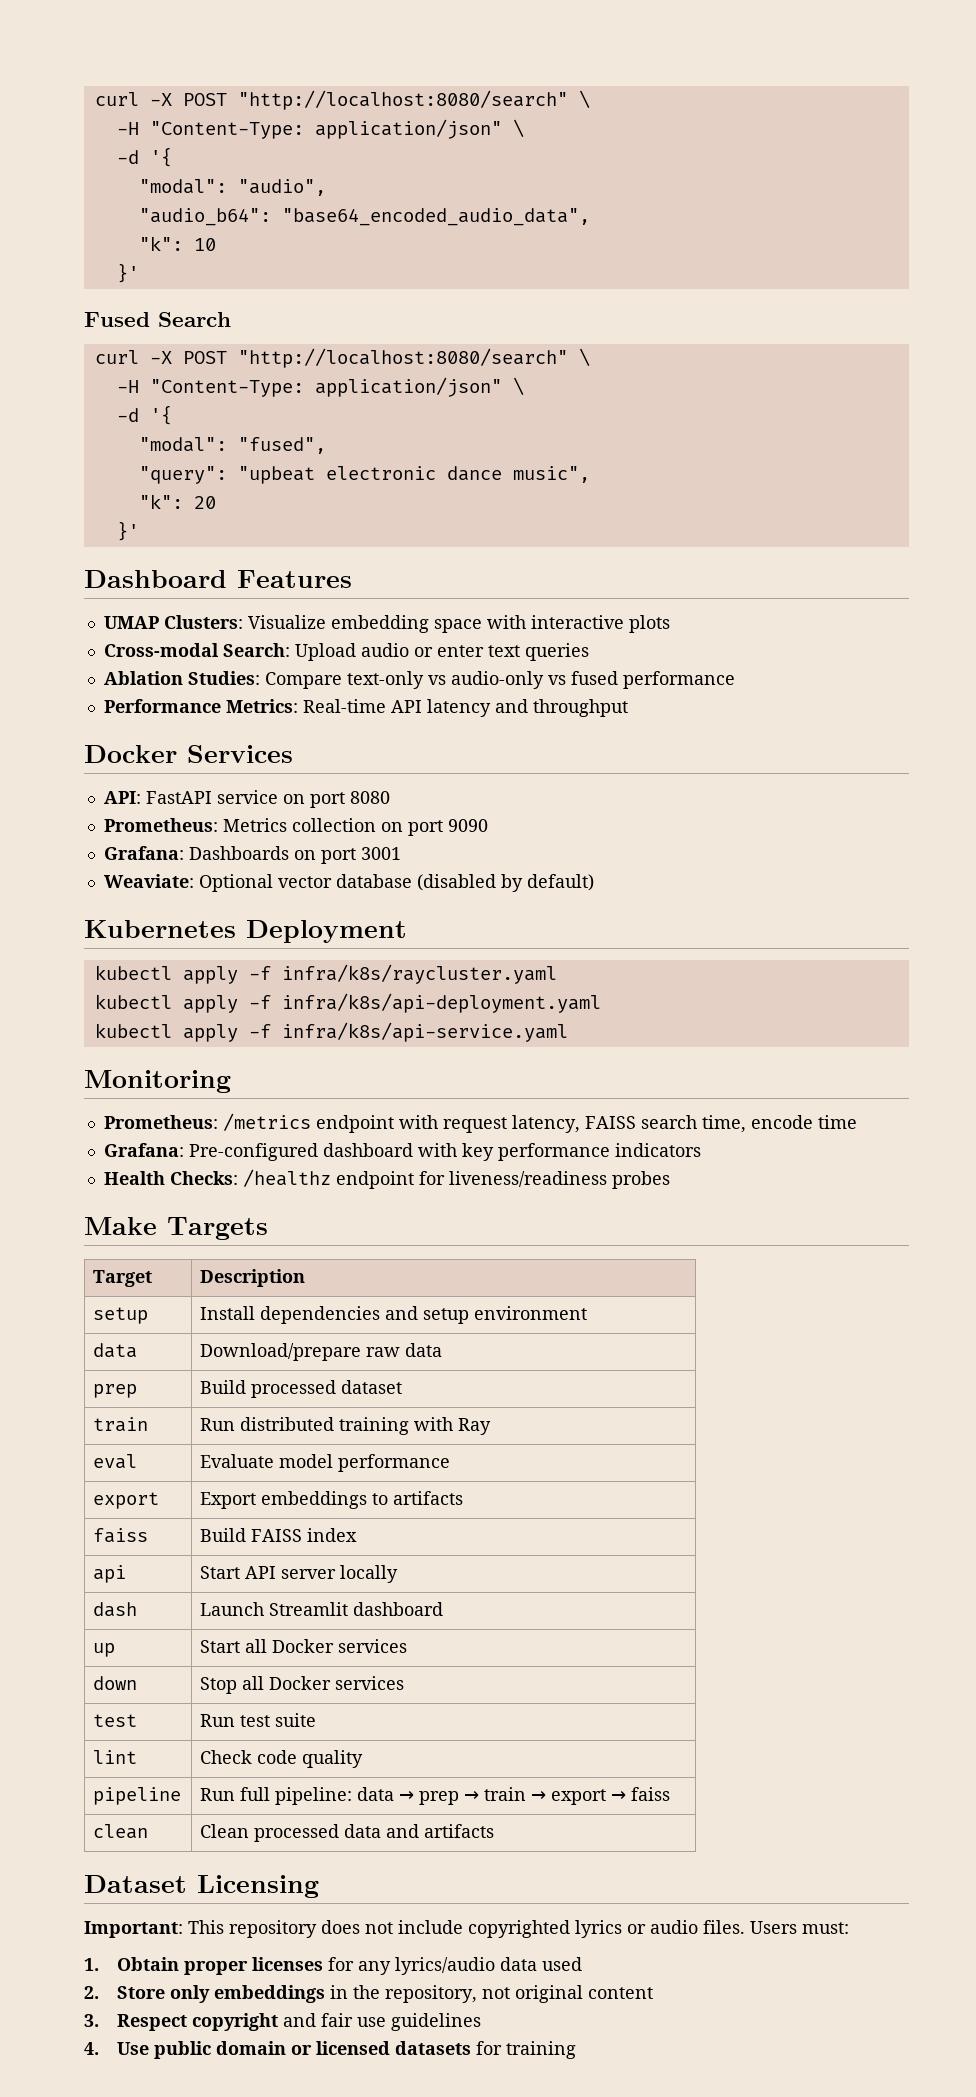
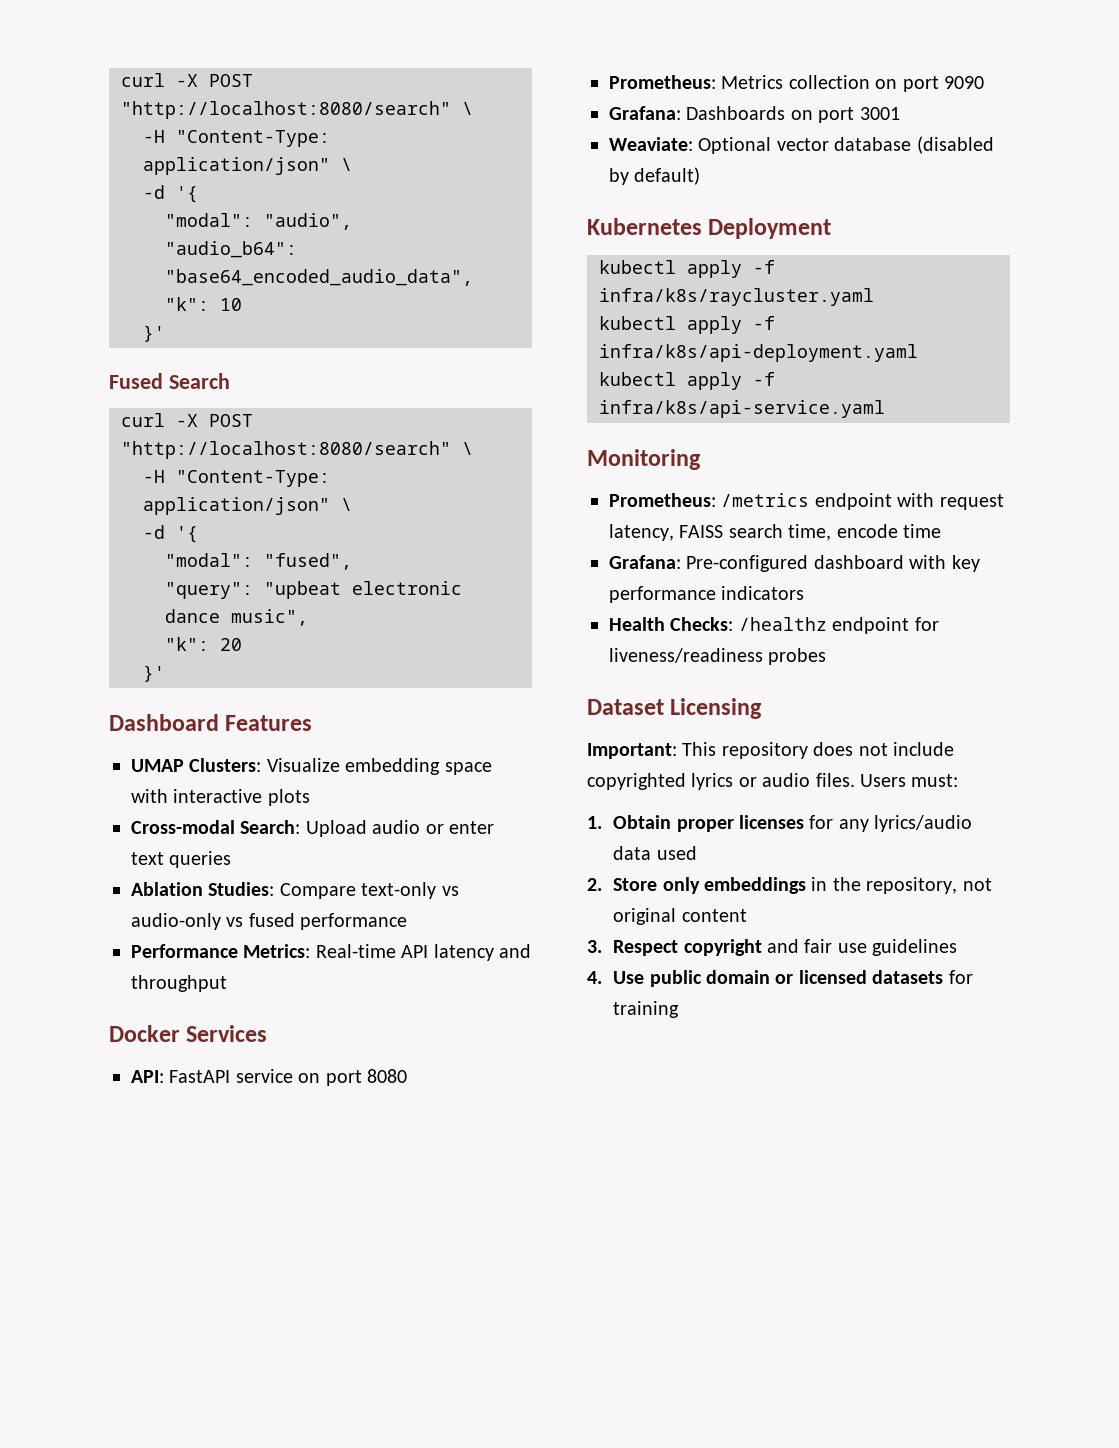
[84,1217,268,1240] [93,1270,153,1287] [200,1269,306,1287] [93,1307,149,1324] [200,1306,588,1324] [93,1343,138,1358] [200,1343,443,1361] [93,1384,138,1398] [200,1380,403,1398] [93,1417,149,1432] [200,1417,492,1435] [93,1454,138,1469] [200,1454,451,1472] [93,1492,160,1509] [200,1491,464,1509] [93,1528,149,1543] [200,1528,358,1542] [93,1565,127,1583] [200,1565,399,1583] [93,1602,138,1617] [200,1602,444,1616] [93,1643,116,1657] [200,1639,408,1653] [93,1676,138,1690] [200,1676,405,1694] [93,1714,138,1727] [200,1713,317,1727] [93,1750,138,1764] [200,1750,364,1768] [93,1787,182,1805] [200,1787,671,1805] [93,1824,149,1839] [200,1824,495,1842] // Make Targets // Target | Description // setup | Install dependencies and setup environment // data | Download/prepare raw data // prep | Build processed dataset // train | Run distributed training with Ray // eval | Evaluate model performance // export | Export embeddings to artifacts // faiss | Build FAISS index // api | Start API server locally // dash | Launch Streamlit dashboard // up | Start all Docker services // down | Stop all Docker services // test | Run test suite // lint | Check code quality // pipeline | Run full pipeline: data → prep → train → export → faiss // clean | Clean processed data and artifacts -> (827, 656) none

